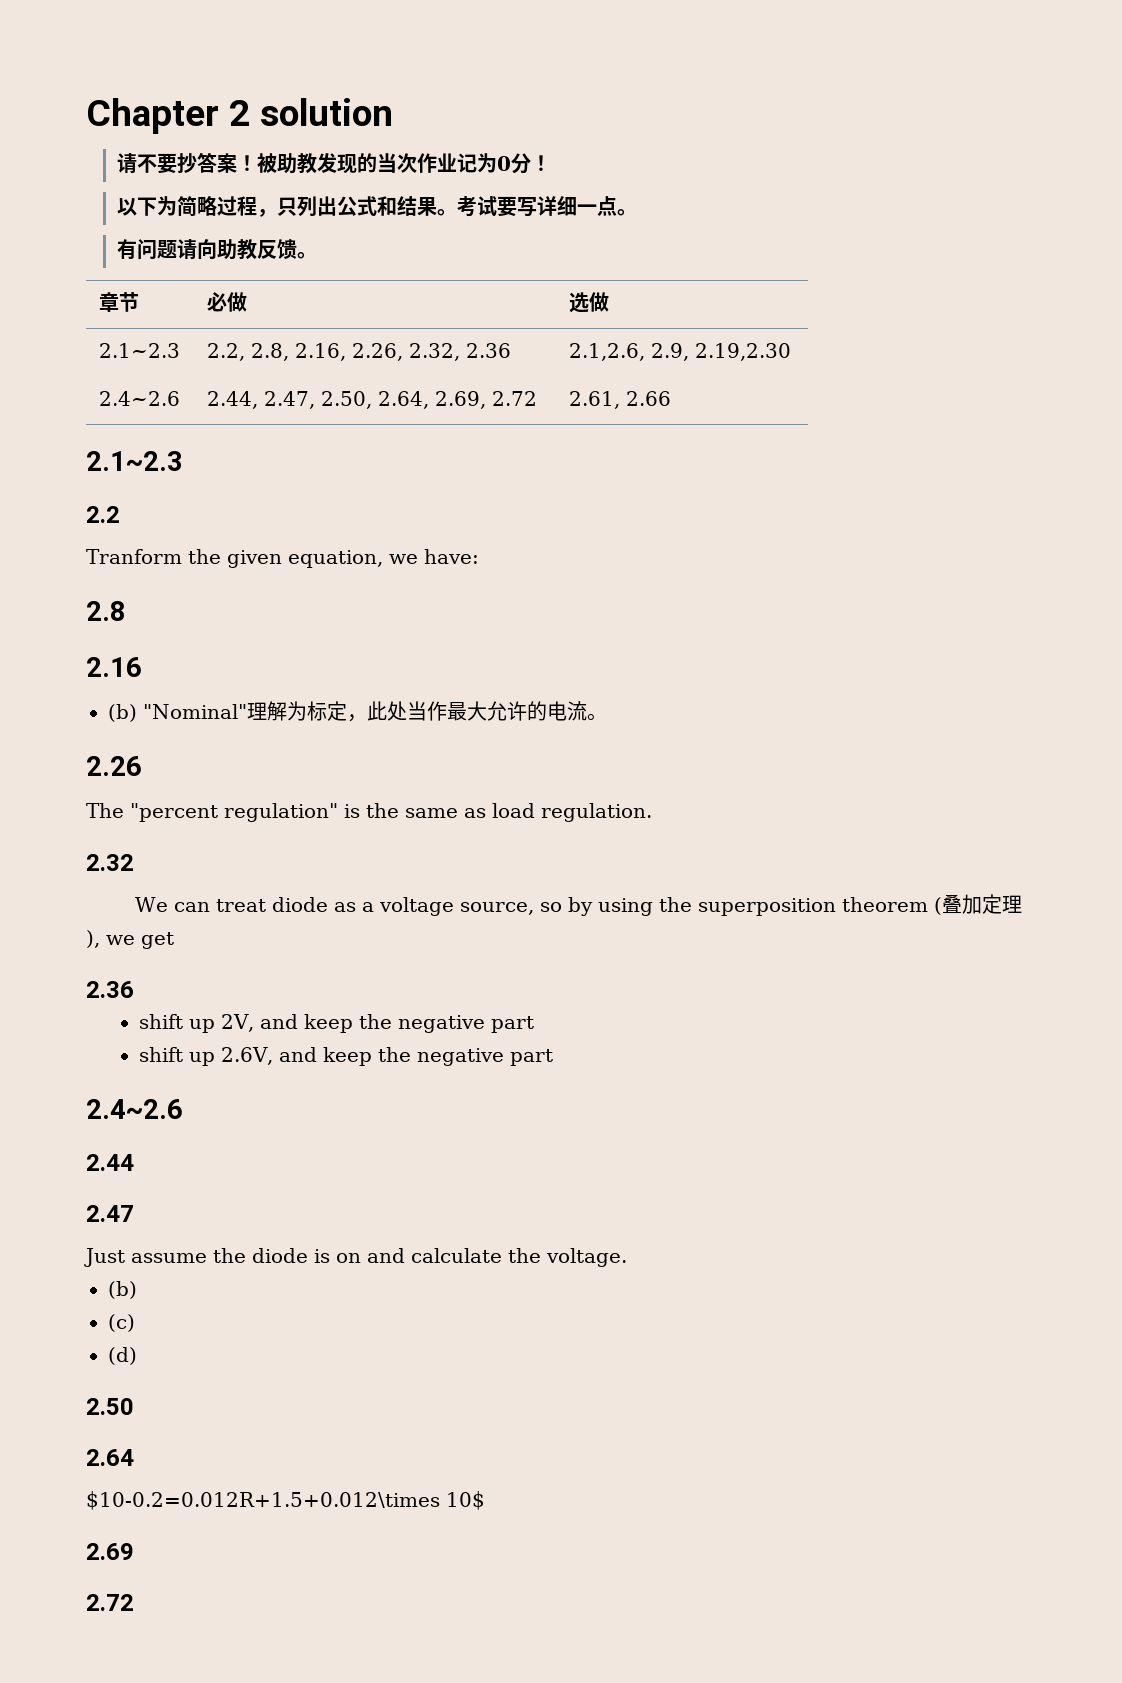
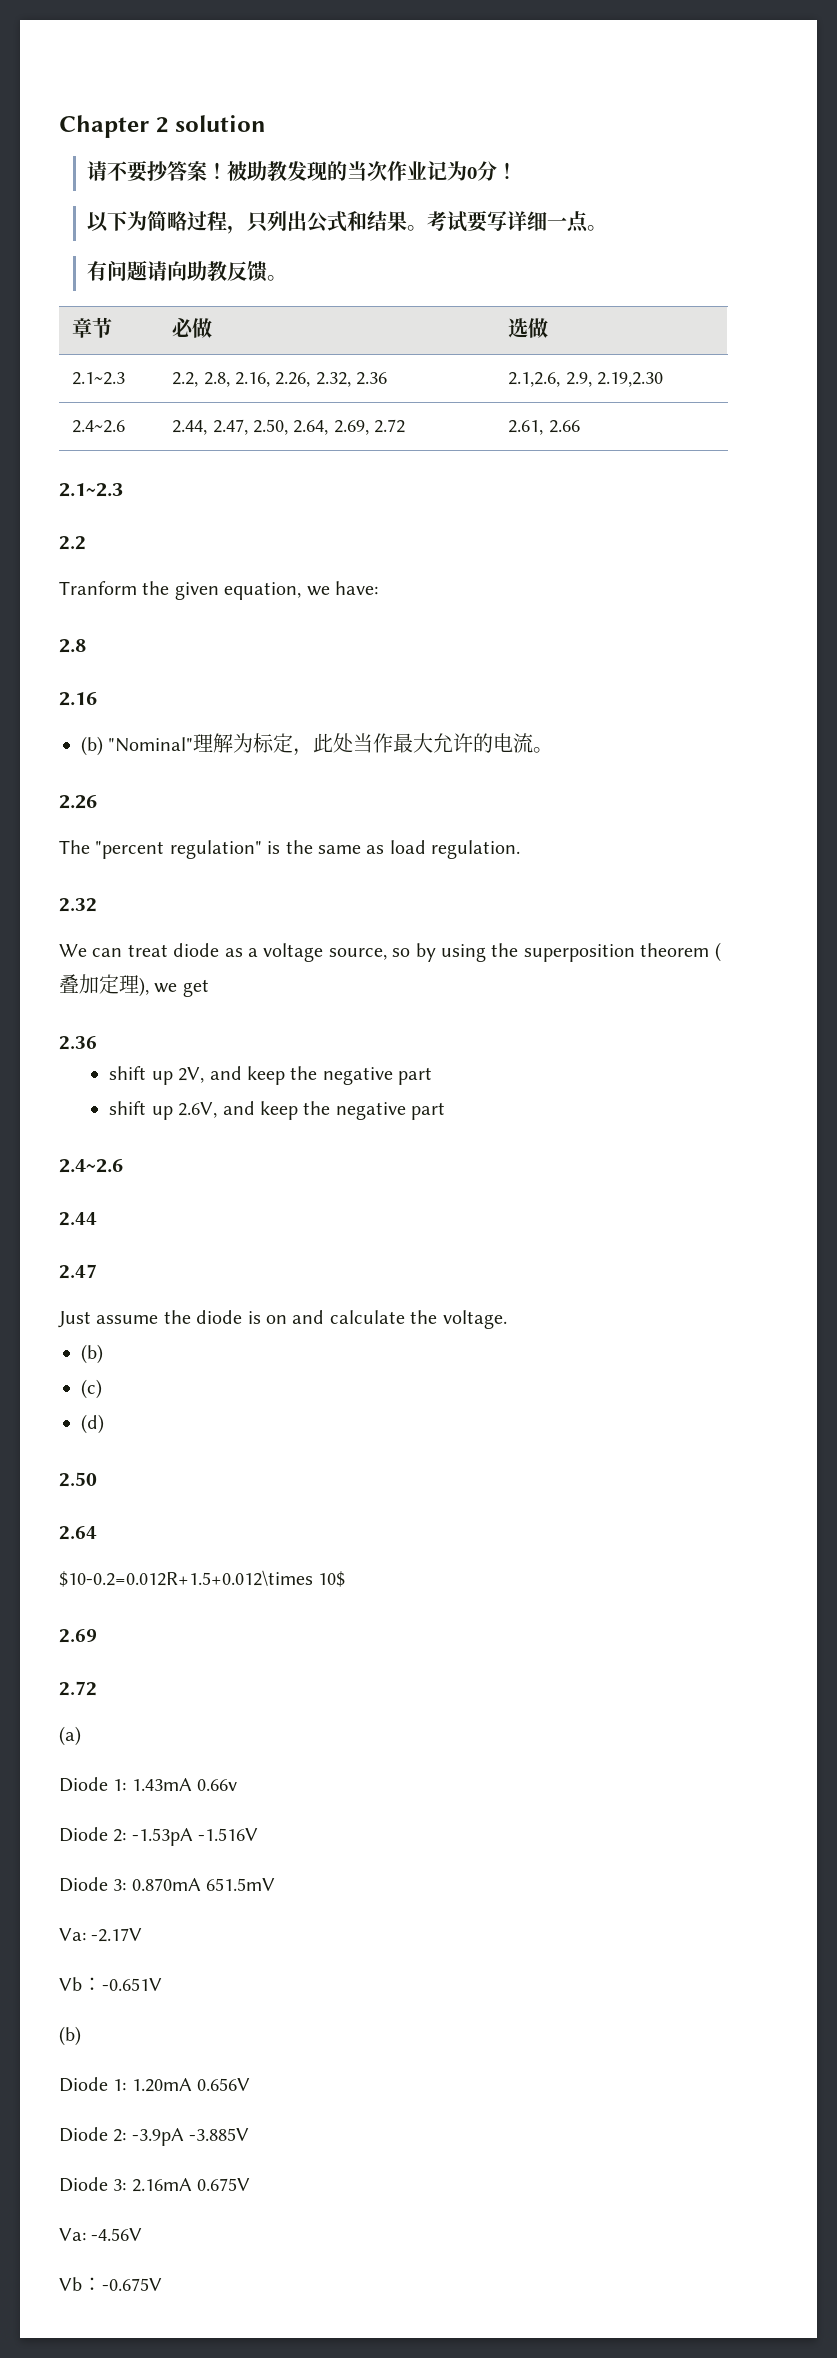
(134, 1602) none -> [59,1726,81,1746] [59,1777,238,1792] [59,1827,259,1846] [59,1877,276,1892] [59,1928,143,1942] [59,1977,162,1991] [59,2026,81,2046] [59,2077,251,2092] [59,2127,250,2146] [59,2177,251,2192] [59,2228,143,2241] [59,2277,162,2291] // (a) // Diode 1: 1.43mA 0.66v // Diode 2: -1.53pA -1.516V // Diode 3: 0.870mA 651.5mV // Va: -2.17V // Vb：-0.651V // (b) // Diode 1: 1.20mA 0.656V // Diode 2: -3.9pA -3.885V // Diode 3: 2.16mA 0.675V // Va: -4.56V // Vb：-0.675V

